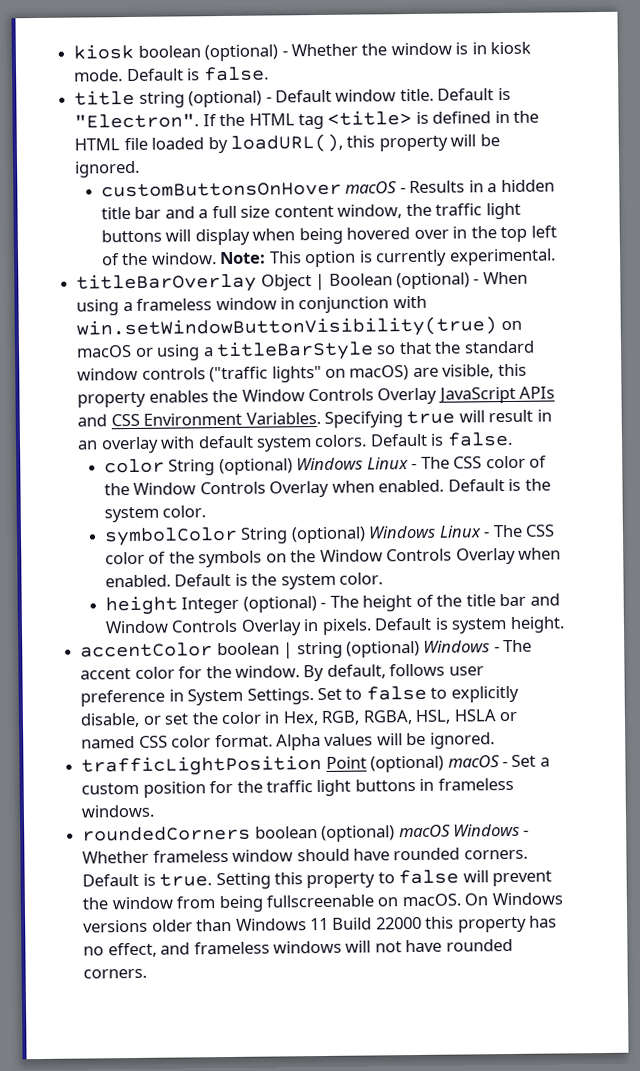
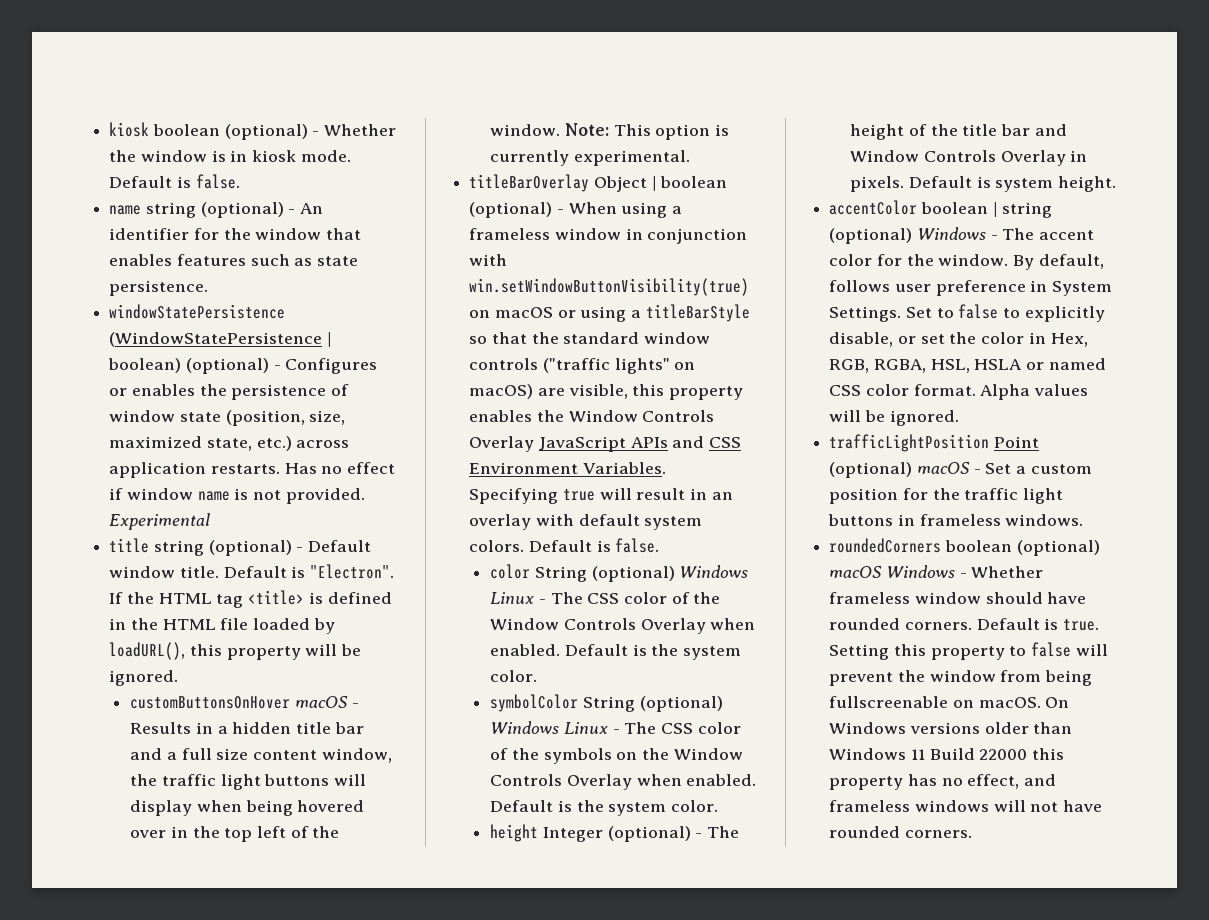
(269, 74) none -> [109,202,324,218] [109,228,362,240] [109,254,359,266] [109,280,209,296] [109,304,286,319] [109,332,332,347] [108,358,378,374] [109,384,350,400] [109,410,346,426] [109,436,350,451] [109,462,396,478] [109,488,365,504] [109,513,211,530] // name string (optional) - An identifier for the window that enables features such as state persistence. // windowStatePersistence (WindowStatePersistence | boolean) (optional) - Configures or enables the persistence of window state (position, size, maximized state, etc.) across application restarts. Has no effect if window name is not provided. Experimental
[328,273,393,286] Boolean -> [660,176,728,188] boolean

